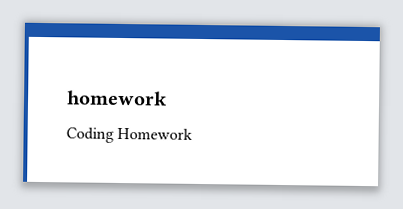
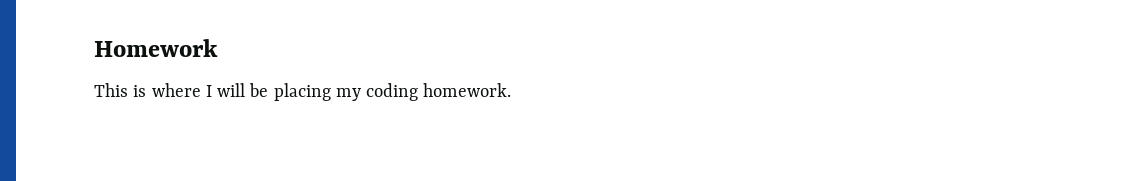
[66,90,168,106] [66,127,194,143] homework // Coding Homework -> [94,39,218,57] [94,83,512,101] Homework // This is where I will be placing my coding homework.

